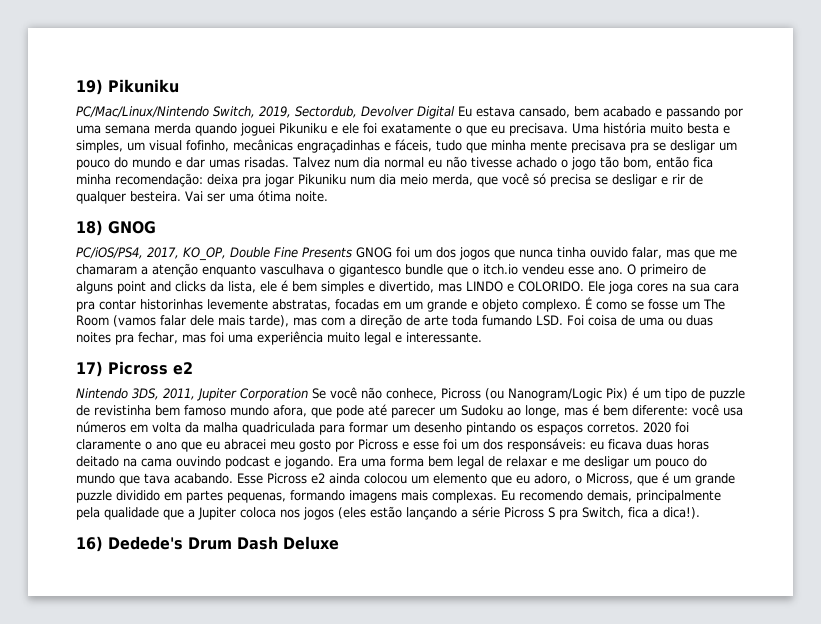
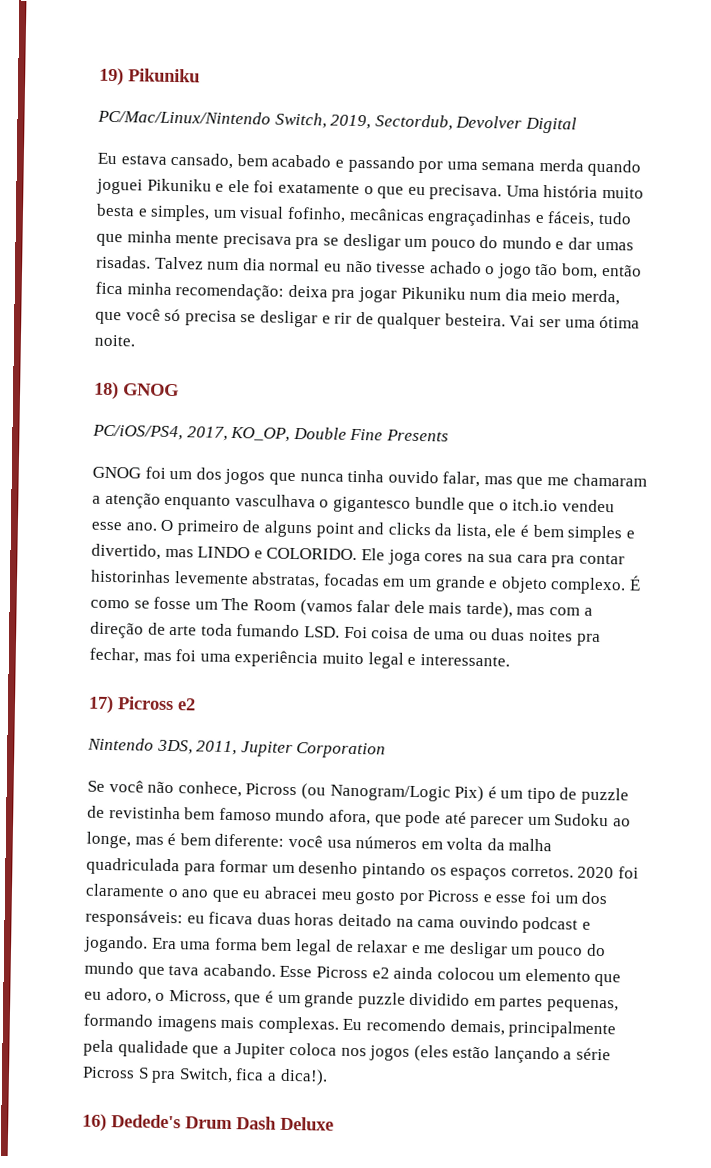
(455, 112) none -> (577, 125) //
(352, 252) none -> (449, 435) //
(308, 394) none -> (387, 750) //

